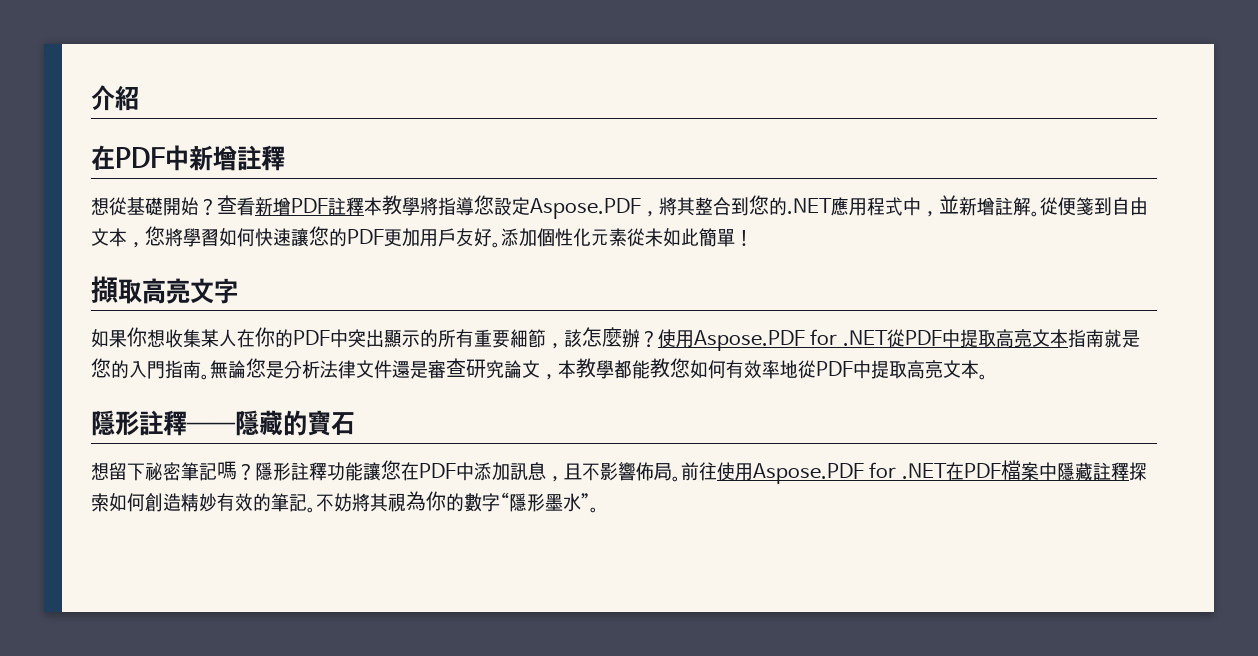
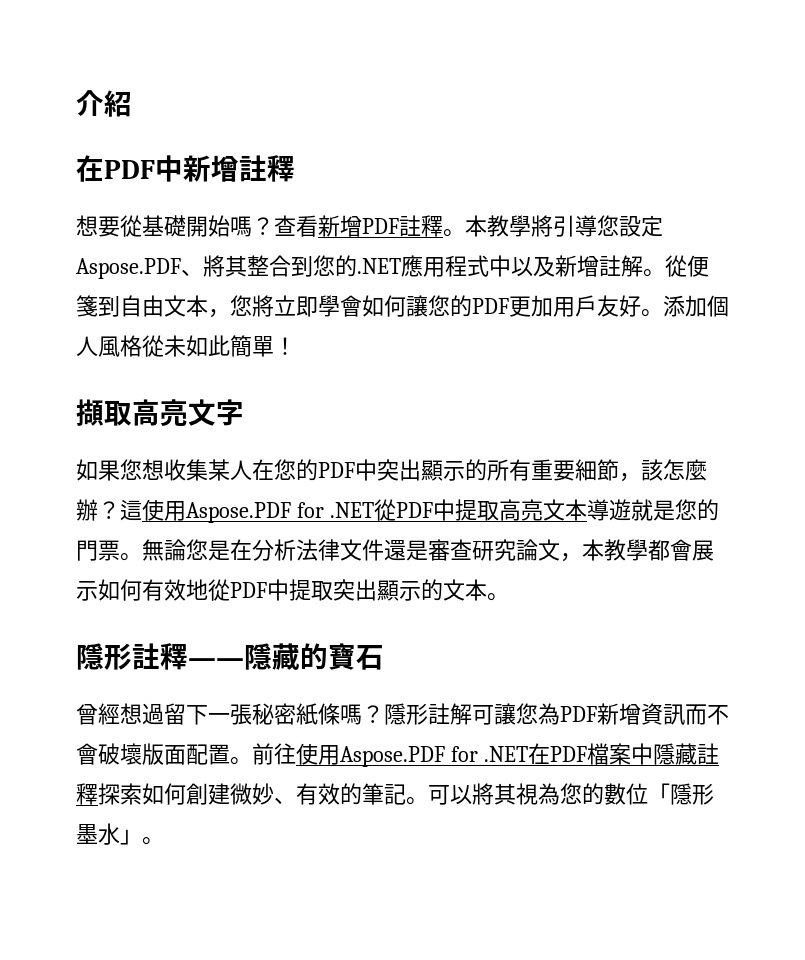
(109, 206) none -> [98,216,120,237] 要
(199, 206) none -> [230,216,252,237] 嗎
(364, 206) none -> [443,229,465,237] 。
[438,197,456,216] 指 -> [553,215,575,237] 引
[641,211,659,217] ， -> [181,269,203,276] 、
[921,195,959,217] ，並 -> [511,256,555,277] 以及
[183,228,291,247] 學習如何快速 -> [274,295,406,317] 立即學會如何
[555,228,627,247] 性化元素 -> [76,335,142,357] 人風格
[127,327,147,347] 你 -> [120,459,142,480] 您
[255,327,275,347] 你 -> [274,459,296,480] 您
(658, 339) none -> [120,499,142,521] 這
[1067,329,1104,348] 指南 -> [586,499,631,521] 導遊
[129,360,201,379] 入門指南 -> [76,540,120,561] 門票
(284, 370) none -> [230,539,252,560] 在
[632,358,690,379] 能教您 -> [670,539,714,561] [76,581,98,601] 會展示
[762,360,780,379] 率 -> (186, 590) none
[907,360,943,379] 高亮 -> [333,579,443,601] 突出顯示的
[91,460,672,482] 想留下秘密筆記嗎？隱形註釋功能讓您在PDF中添加訊息，且不影響佈局 -> [76,703,729,726] [76,743,230,765] 曾經想過留下一張秘密紙條嗎？隱形註解可讓您為PDF新增資訊而不會破壞版面配置
[163,493,217,512] 造精妙 -> [208,783,296,805] 建微妙、
[316,493,352,512] 不妨 -> [428,785,472,805] 可以
[426,491,509,512] 你的數字“ -> [560,783,670,805] 您的數位「
[581,493,590,509] ” -> [120,829,142,845] 」

